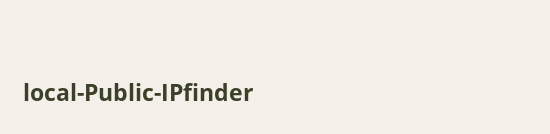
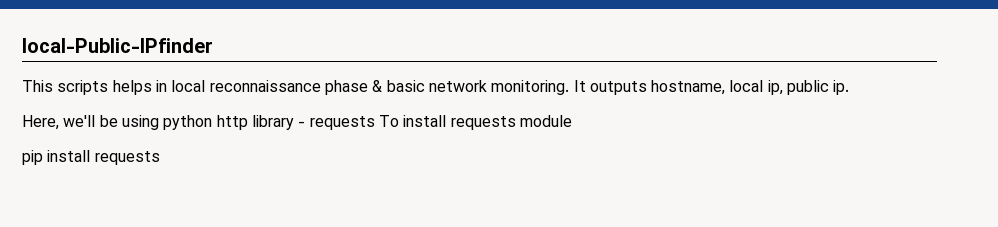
(253, 92) none -> [22,80,850,95] [22,115,572,130] [22,150,160,165] // This scripts helps in local reconnaissance phase & basic network monitoring. It outputs hostname, local ip, public ip. // Here, we'll be using python http library - requests To install requests module // pip install requests

